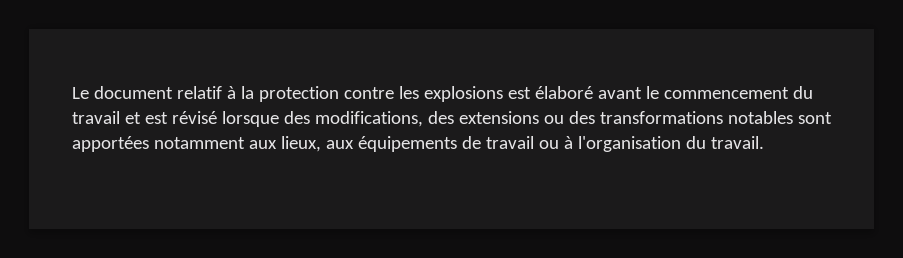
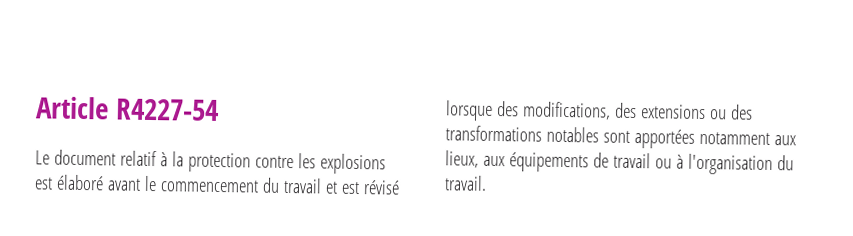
(72, 93) none -> [35,96,219,121] Article R4227-54 //

